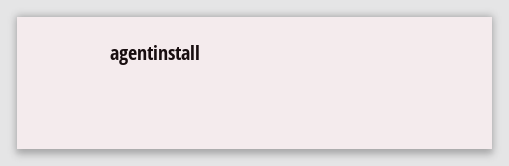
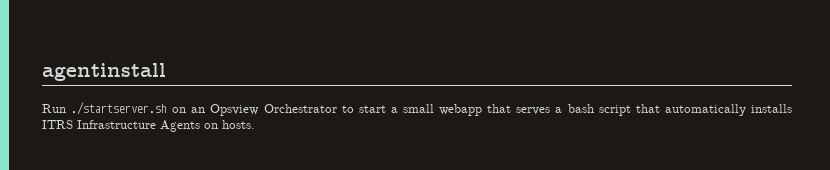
(200, 55) none -> [42,102,792,116] [42,120,255,132] // Run ./startserver.sh on an Opsview Orchestrator to start a small webapp that serves a bash script that automatically installs ITRS Infrastructure Agents on hosts.

